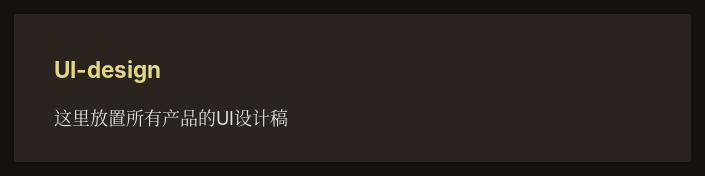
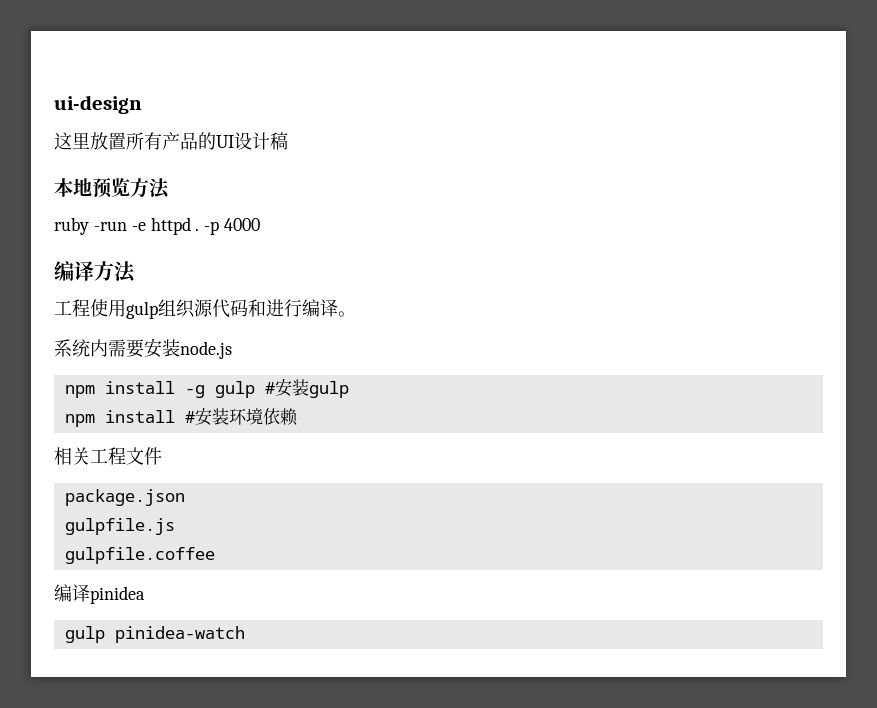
[54,60,161,83] UI-design -> [54,95,142,114] ui-design
(288, 118) none -> [54,178,170,199] [54,217,261,235] [54,261,136,283] [54,299,356,319] [54,338,232,359] [64,379,349,398] [64,408,298,427] [54,447,162,465] [64,489,185,506] [64,518,175,535] [64,547,215,564] [54,584,145,604] [64,626,245,643] // 本地预览方法 // ruby -run -e httpd . -p 4000 // 编译方法 // 工程使用gulp组织源代码和进行编译。 // 系统内需要安装node.js // npm install -g gulp #安装gulp // npm install #安装环境依赖 // 相关工程文件 // package.json // gulpfile.js // gulpfile.coffee // 编译pinidea // gulp pinidea-watch

